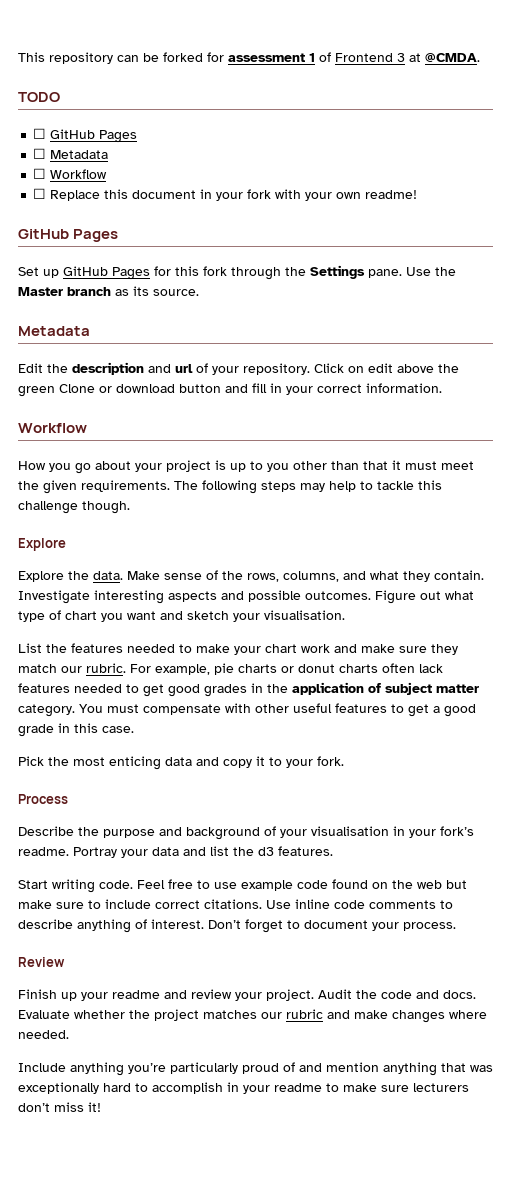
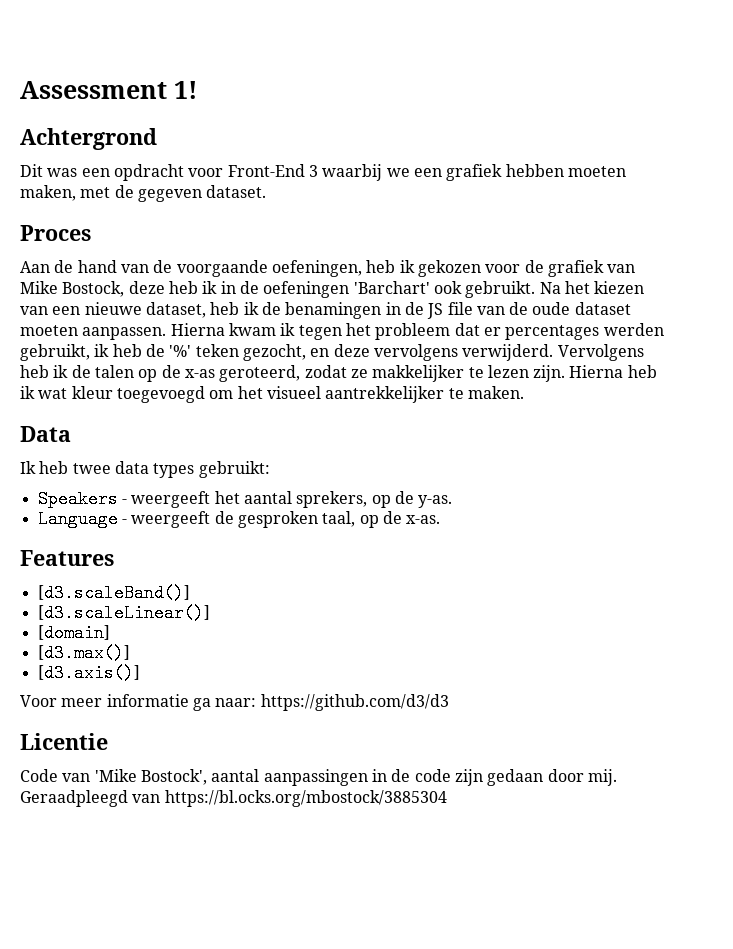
[18,52,480,64] [18,92,60,102] [33,128,138,143] [33,148,109,159] [33,168,108,179] [33,188,418,201] [18,229,119,242] [18,265,456,280] [18,286,199,296] [18,326,90,336] [18,362,459,375] [18,383,442,397] [18,423,87,433] [18,460,474,474] [18,480,442,494] [18,501,130,514] [18,538,66,551] [18,570,484,582] [18,590,474,604] [18,610,345,622] [18,643,458,655] [18,663,443,675] [18,682,479,697] [18,703,476,717] [18,723,134,737] [18,756,344,770] [18,794,68,804] [18,826,474,840] [18,846,333,858] [18,879,467,893] [18,899,453,909] [18,919,456,933] [18,957,65,967] [18,989,476,1001] [18,1009,487,1023] [18,1030,69,1039] [18,1062,493,1076] [18,1082,469,1094] [18,1102,101,1112] This repository can be forked for assessment 1 of Frontend 3 at @CMDA. // TODO // ☐ GitHub Pages // ☐ Metadata // ☐ Workflow // ☐ Replace this document in your fork with your own readme! // GitHub Pages // Set up GitHub Pages for this fork through the Settings pane. Use the Master branch as its source. // Metadata // Edit the description and url of your repository. Click on edit above the green Clone or download button and fill in your correct information. // Workflow // How you go about your project is up to you other than that it must meet the given requirements. The following steps may help to tackle this challenge though. // Explore // Explore the data. Make sense of the rows, columns, and what they contain. Investigate interesting aspects and possible outcomes. Figure out what type of chart you want and sketch your visualisation. // List the features needed to make your chart work and make sure they match our rubric. For example, pie charts or donut charts often lack features needed to get good grades in the application of subject matter category. You must compensate with other useful features to get a good grade in this case. // Pick the most enticing data and copy it to your fork. // Process // Describe the purpose and background of your visualisation in your fork’s readme. Portray your data and list the d3 features. // Start writing code. Feel free to use example code found on the web but make sure to include correct citations. Use inline code comments to describe anything of interest. Don’t forget to document your process. // Review // Finish up your readme and review your project. Audit the code and docs. Evaluate whether the project matches our rubric and make changes where needed. // Include anything you’re particularly proud of and mention anything that was exceptionally hard to accomplish in your readme to make sure lecturers don’t miss it! -> [20,81,198,99] [20,128,157,150] [20,164,626,181] [20,185,267,202] [20,225,91,241] [20,260,636,277] [20,281,645,298] [20,302,631,319] [20,323,664,340] [20,344,644,361] [20,365,657,382] [20,386,524,403] [20,426,71,442] [20,461,270,478] [37,490,453,508] [37,510,441,528] [20,550,114,566] [37,584,190,602] [37,604,210,622] [37,624,110,642] [37,644,130,662] [37,664,140,682] [20,694,449,711] [20,733,108,750] [20,769,617,786] [20,790,447,807] Assessment 1! // Achtergrond // Dit was een opdracht voor Front-End 3 waarbij we een grafiek hebben moeten maken, met de gegeven dataset. // Proces // Aan de hand van de voorgaande oefeningen, heb ik gekozen voor de grafiek van Mike Bostock, deze heb ik in de oefeningen 'Barchart' ook gebruikt. Na het kiezen van een nieuwe dataset, heb ik de benamingen in de JS file van de oude dataset moeten aanpassen. Hierna kwam ik tegen het probleem dat er percentages werden gebruikt, ik heb de '%' teken gezocht, en deze vervolgens verwijderd. Vervolgens heb ik de talen op de x-as geroteerd, zodat ze makkelijker te lezen zijn. Hierna heb ik wat kleur toegevoegd om het visueel aantrekkelijker te maken. // Data // Ik heb twee data types gebruikt: // Speakers - weergeeft het aantal sprekers, op de y-as. // Language - weergeeft de gesproken taal, op de x-as. // Features // [d3.scaleBand()] // [d3.scaleLinear()] // [domain] // [d3.max()] // [d3.axis()] // Voor meer informatie ga naar: https://github.com/d3/d3 // Licentie // Code van 'Mike Bostock', aantal aanpassingen in de code zijn gedaan door mij. Geraadpleegd van https://bl.ocks.org/mbostock/3885304

